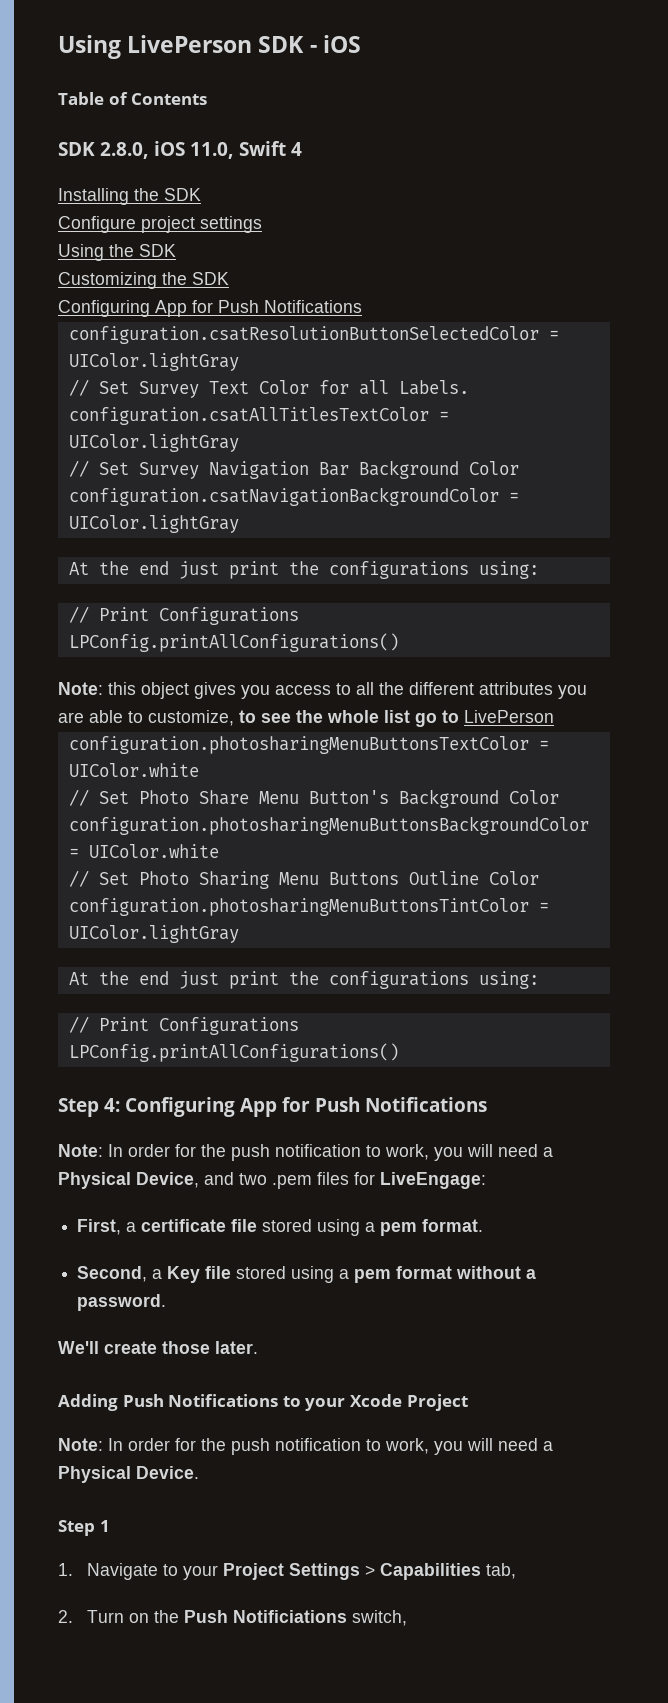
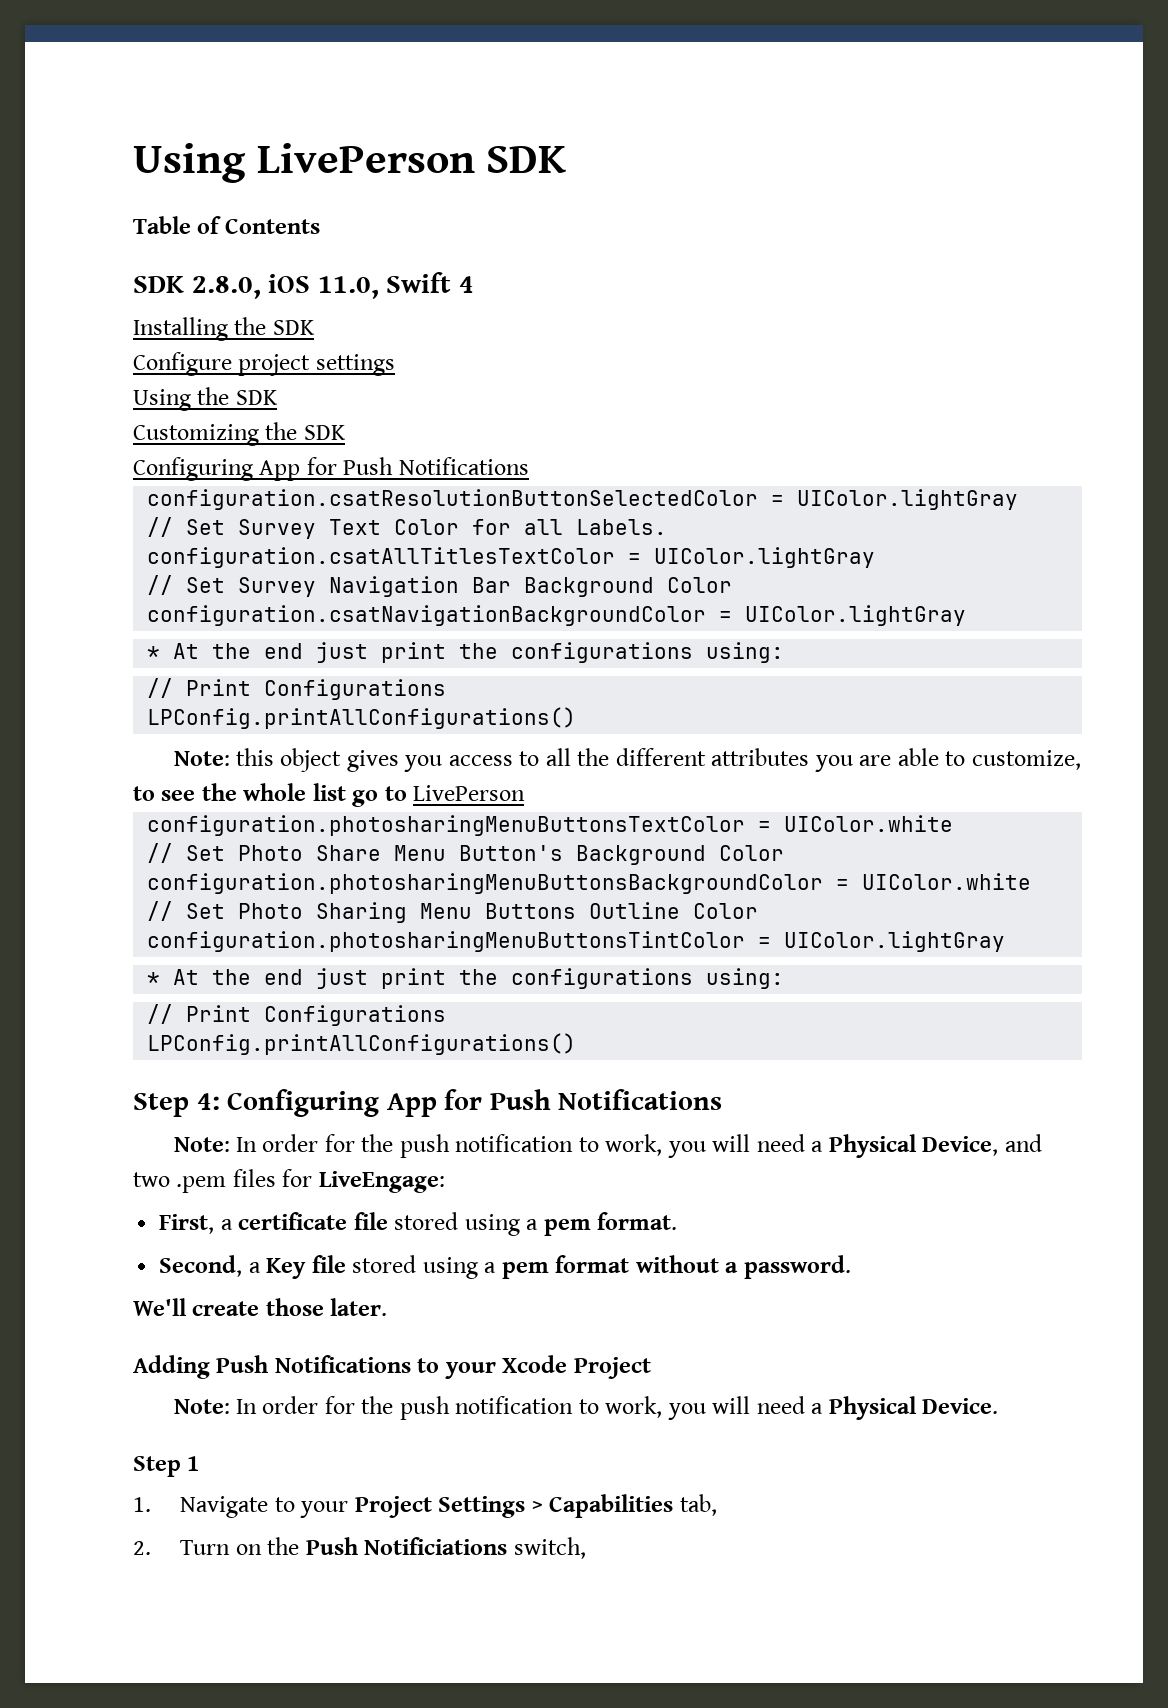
[309,35,361,53] - iOS -> (567, 159) none
(239, 524) none -> [147,646,161,659] *
(239, 934) none -> [147,972,161,985] *

